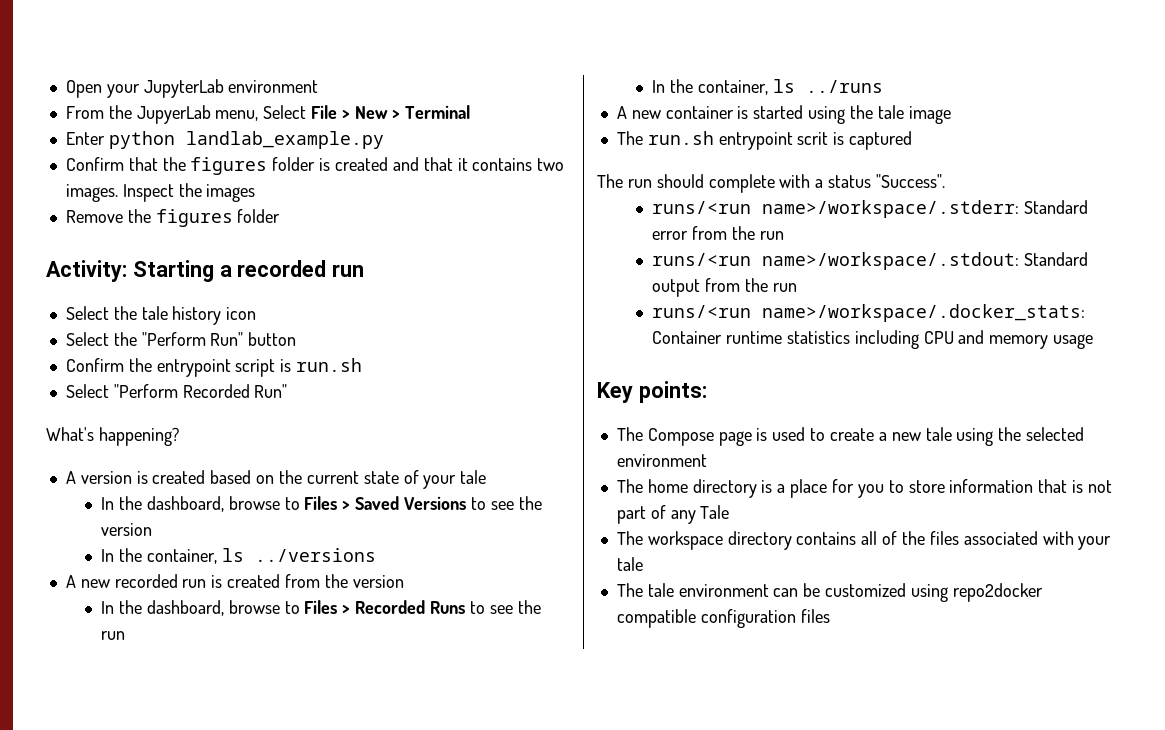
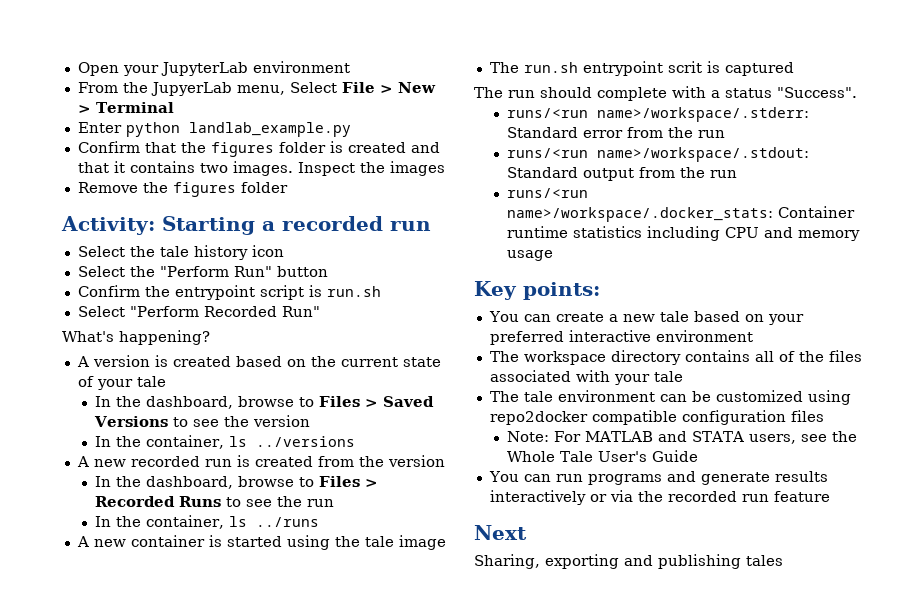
[616,427,1085,446] [616,454,707,467] [616,479,1112,498] [616,505,730,524] The Compose page is used to create a new tale using the selected environment // The home directory is a place for you to store information that is not part of any Tale -> [488,311,804,325] [489,330,753,345] You can create a new tale based on your preferred interactive environment
(830, 616) none -> [506,431,857,444] [506,450,698,462] [488,471,828,485] [489,490,830,505] [474,525,527,540] [474,554,783,569] // Note: For MATLAB and STATA users, see the Whole Tale User's Guide // You can run programs and generate results interactively or via the recorded run feature // Next // Sharing, exporting and publishing tales

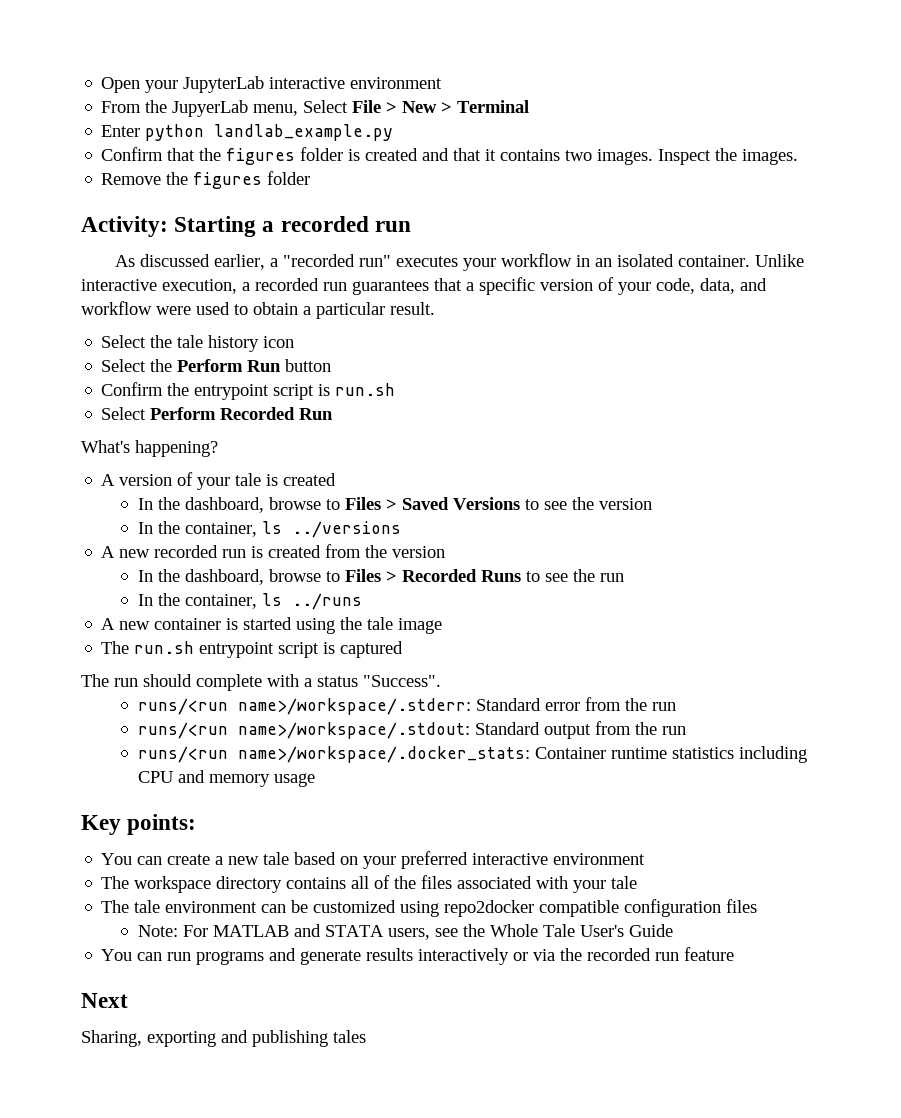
(248, 69) none -> [269,77,346,89] interactive
[389,161,445,176] images -> [742,149,799,165] images.
(431, 226) none -> [114,253,804,271] [81,277,767,295] [81,301,435,319] // As discussed earlier, a "recorded run" executes your workflow in an isolated container. Unlike interactive execution, a recorded run guarantees that a specific version of your code, data, and workflow were used to obtain a particular result.
[159,266,272,277] "Perform Run" -> [177,359,282,372] Perform Run
[129,306,320,317] "Perform Recorded Run" -> [150,407,334,420] Perform Recorded Run
[154,355,441,367] is created based on the current state -> (173, 480) none
(166, 381) none -> [266,473,337,486] is created
[667,61,702,73] scrit -> [278,642,320,658] script

